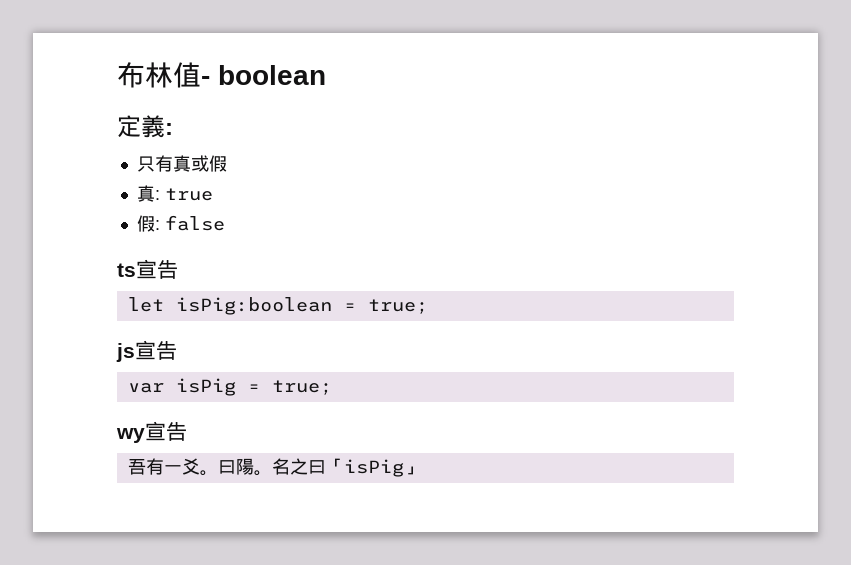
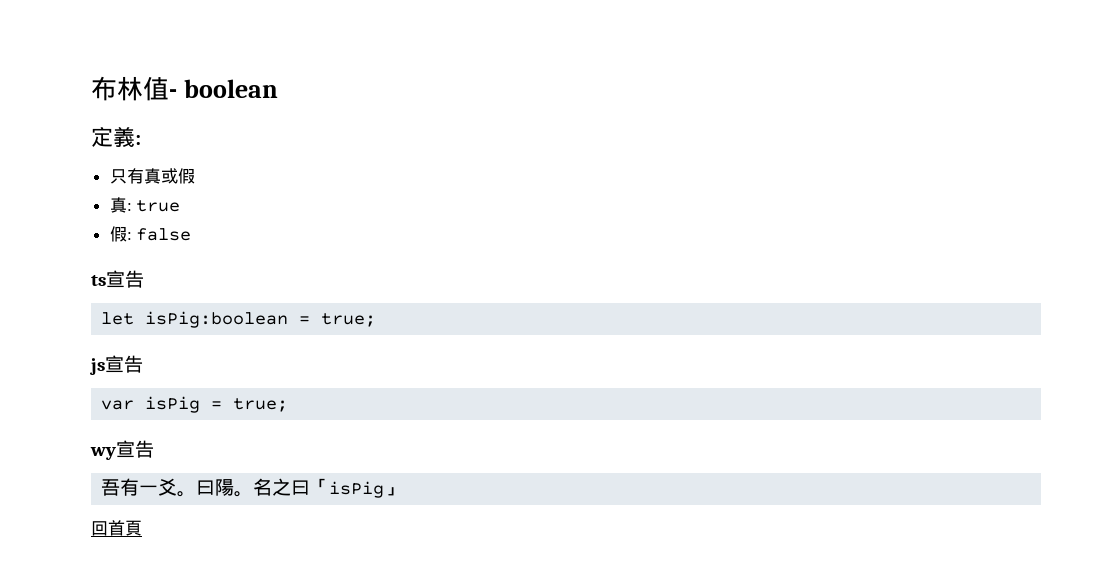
(422, 470) none -> [91,520,142,536] // 回首頁

